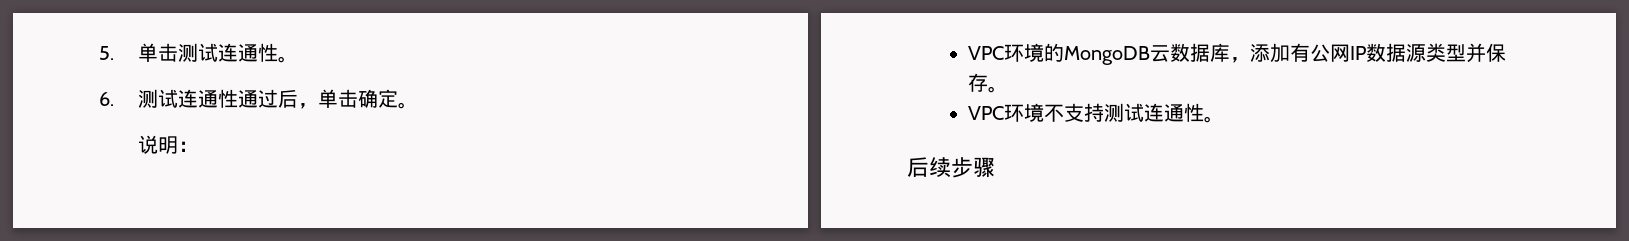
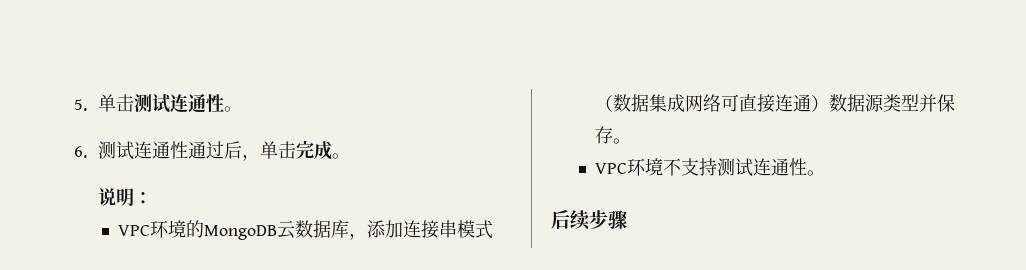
[358,89,399,108] 确定 -> [296,140,333,160] 完成
[1290,43,1367,62] 有公网IP -> [403,220,494,239] [595,94,830,113] 连接串模式（数据集成网络可直接连通）

